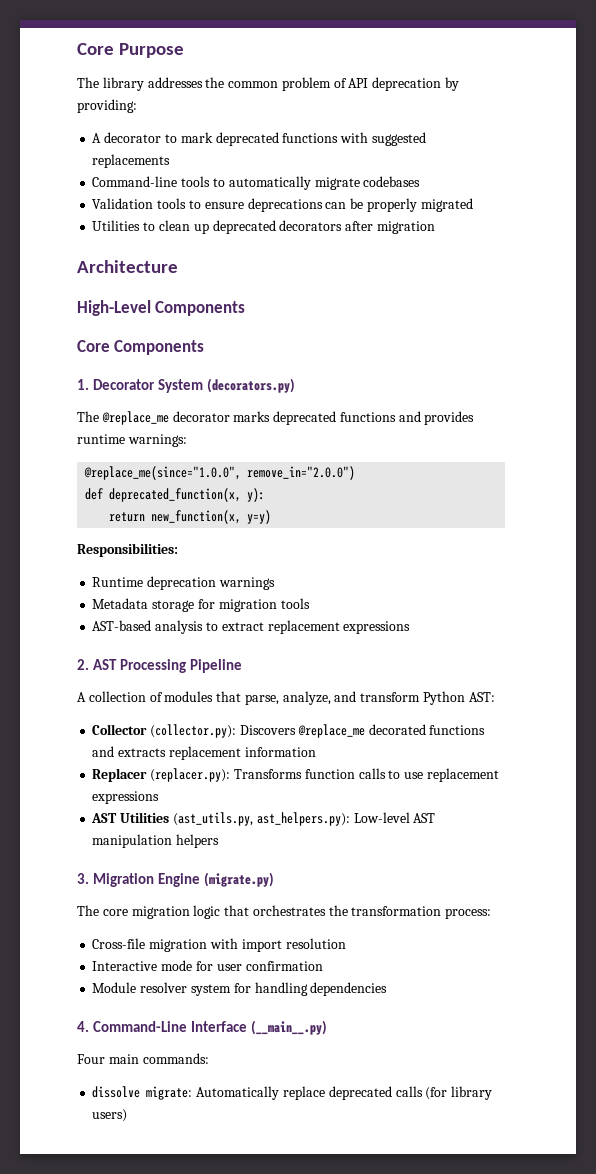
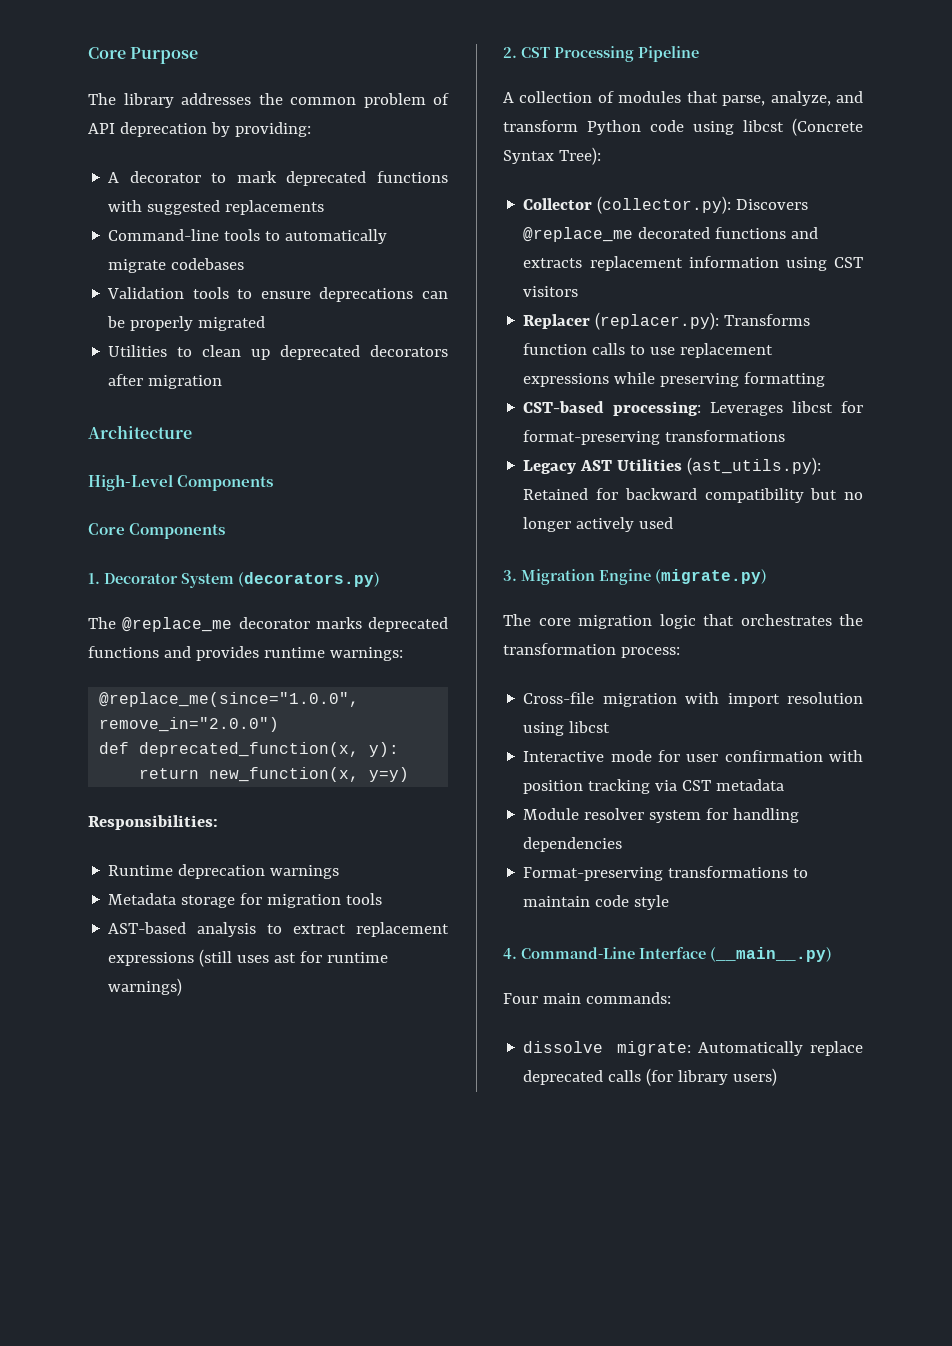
(411, 627) none -> [199,949,389,967] [108,978,183,996] (still uses ast for runtime warnings)
[92,659,117,670] AST -> [521,47,550,58] CST
[468,692,495,702] AST: -> [650,118,863,136] [503,147,601,165] code using libcst (Concrete Syntax Tree):
(316, 752) none -> [785,257,863,271] [523,286,579,297] using CST visitors
[91,812,436,826] [92,834,220,848] // AST Utilities (ast_utils.py, ast_helpers.py): Low-level AST manipulation helpers -> [614,372,826,387] [523,401,863,416] [523,430,786,445] [523,457,822,475] [523,488,863,503] [523,517,674,532] while preserving formatting // CST-based processing: Leverages libcst for format-preserving transformations // Legacy AST Utilities (ast_utils.py): Retained for backward compatibility but no longer actively used
(346, 943) none -> [523,721,611,736] using libcst
(323, 966) none -> [829,750,863,762] [523,779,785,794] with position tracking via CST metadata
(388, 989) none -> [523,866,809,881] [523,895,670,910] // Format-preserving transformations to maintain code style

